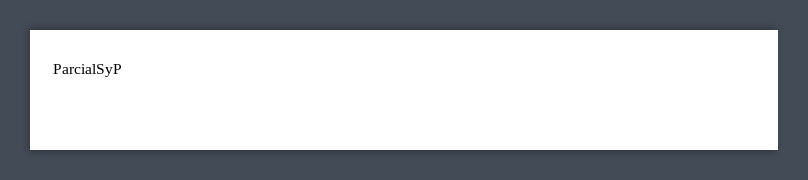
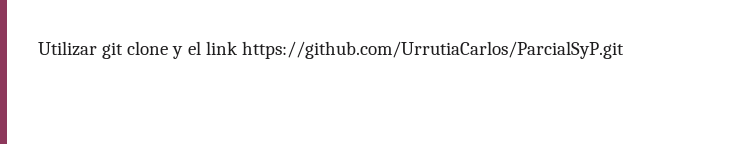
[53,64,122,77] ParcialSyP -> [38,41,624,59] Utilizar git clone y el link https://github.com/UrrutiaCarlos/ParcialSyP.git

